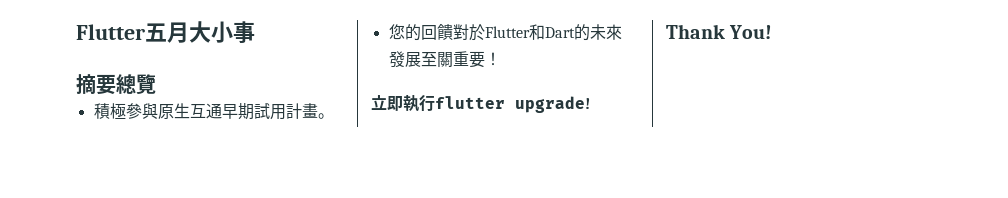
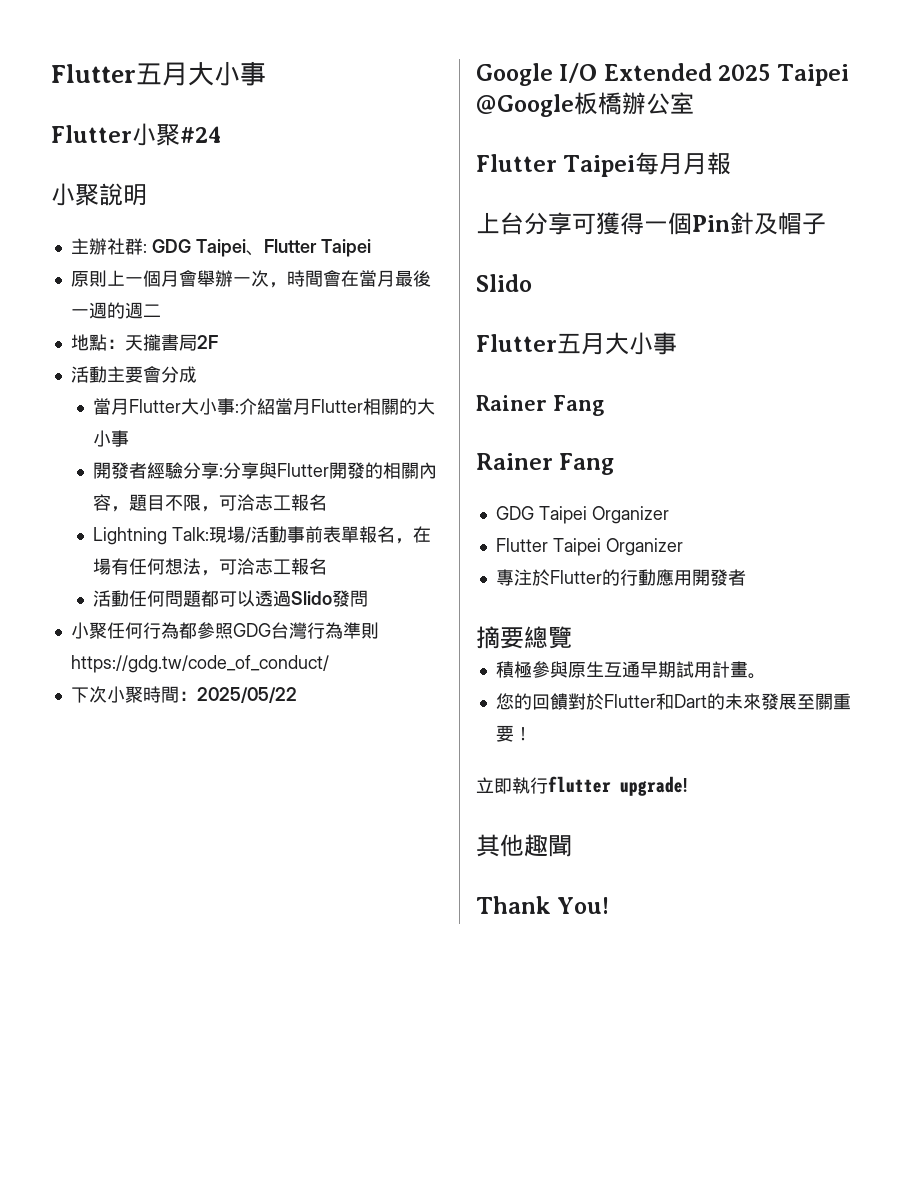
[76,21,255,43] Flutter五月大小事 -> [51,61,266,86] [51,123,221,146] [51,183,147,206] [70,238,371,257] [70,270,431,288] [70,302,161,319] [70,334,218,351] [70,366,197,383] [93,398,436,415] [93,430,130,447] [93,462,438,479] [93,494,328,512] [93,526,432,545] [93,558,328,576] [93,590,369,607] [70,622,379,639] [70,655,329,673] [70,686,297,703] [476,63,849,86] [476,92,694,117] [476,152,732,177] [476,212,826,235] [476,274,532,292] [476,332,677,355] [476,395,604,416] [476,453,615,475] [495,506,669,524] [495,538,683,556] [495,569,746,586] Flutter五月大小事 // Flutter小聚#24 // 小聚說明 // 主辦社群: GDG Taipei、Flutter Taipei // 原則上一個月會舉辦一次，時間會在當月最後一週的週二 // 地點：天攏書局2F // 活動主要會分成 // 當月Flutter大小事:介紹當月Flutter相關的大小事 // 開發者經驗分享:分享與Flutter開發的相關內容，題目不限，可洽志工報名 // Lightning Talk:現場/活動事前表單報名，在場有任何想法，可洽志工報名 // 活動任何問題都可以透過Slido發問 // 小聚任何行為都參照GDG台灣行為準則https://gdg.tw/code_of_conduct/ // 下次小聚時間：2025/05/22 // Google I/O Extended 2025 Taipei @Google板橋辦公室 // Flutter Taipei每月月報 // 上台分享可獲得一個Pin針及帽子 // Slido // Flutter五月大小事 // Rainer Fang // Rainer Fang // GDG Taipei Organizer // Flutter Taipei Organizer // 專注於Flutter的行動應用開發者
(590, 104) none -> [476,834,572,857] // 其他趣聞

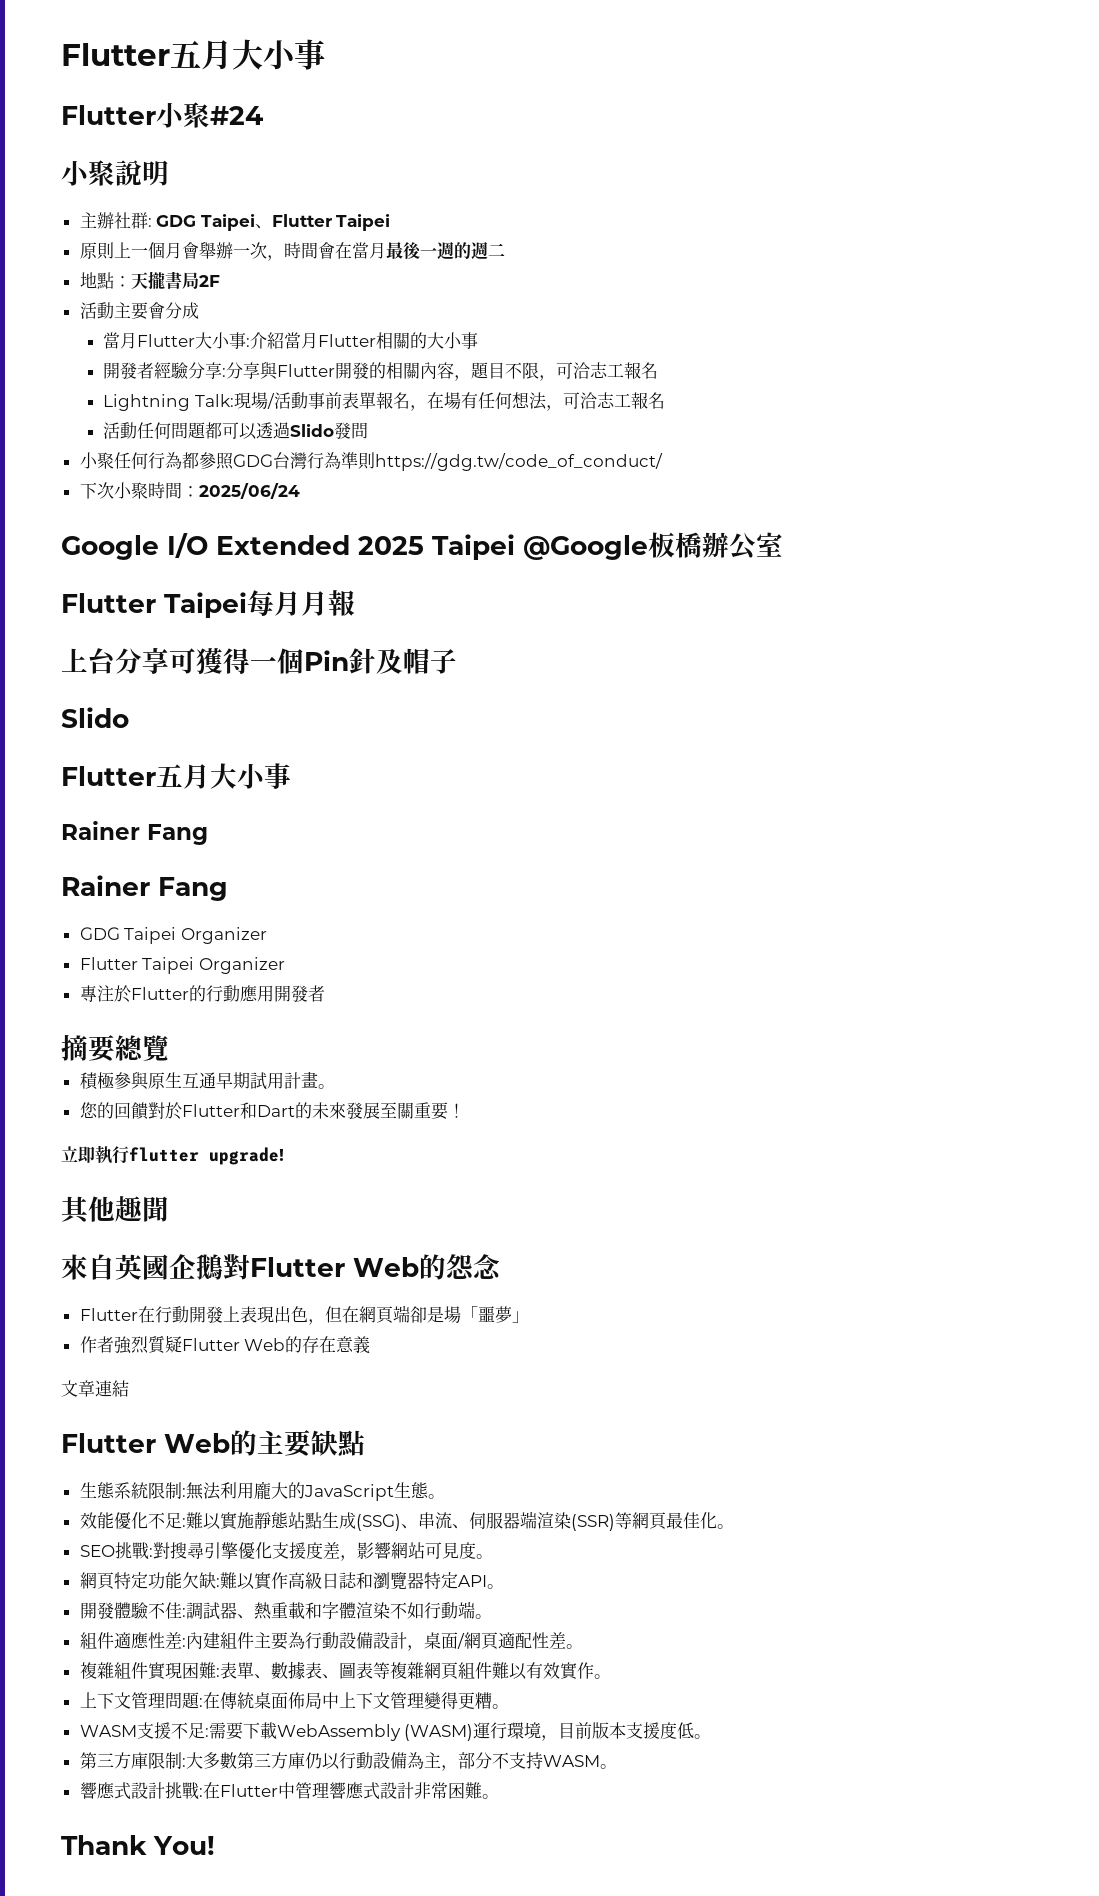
[196,687,297,703] 2025/05/22 -> [198,483,300,499] 2025/06/24
(572, 846) none -> [61,1254,502,1280] [79,1305,529,1325] [79,1335,371,1354] [61,1380,129,1397] [61,1430,365,1457] [79,1481,445,1501] [79,1511,734,1531] [79,1542,493,1561] [79,1572,504,1590] [79,1601,492,1620] [79,1632,583,1651] [79,1661,611,1680] [79,1692,509,1709] [79,1722,712,1741] [79,1752,617,1771] [79,1782,499,1800] // 來自英國企鵝對Flutter Web的怨念 // Flutter在行動開發上表現出色，但在網頁端卻是場「噩夢」 // 作者強烈質疑Flutter Web的存在意義 // 文章連結 // Flutter Web的主要缺點 // 生態系統限制:無法利用龐大的JavaScript生態。 // 效能優化不足:難以實施靜態站點生成(SSG)、串流、伺服器端渲染(SSR)等網頁最佳化。 // SEO挑戰:對搜尋引擎優化支援度差，影響網站可見度。 // 網頁特定功能欠缺:難以實作高級日誌和瀏覽器特定API。 // 開發體驗不佳:調試器、熱重載和字體渲染不如行動端。 // 組件適應性差:內建組件主要為行動設備設計，桌面/網頁適配性差。 // 複雜組件實現困難:表單、數據表、圖表等複雜網頁組件難以有效實作。 // 上下文管理問題:在傳統桌面佈局中上下文管理變得更糟。 // WASM支援不足:需要下載WebAssembly (WASM)運行環境，目前版本支援度低。 // 第三方庫限制:大多數第三方庫仍以行動設備為主，部分不支持WASM。 // 響應式設計挑戰:在Flutter中管理響應式設計非常困難。

